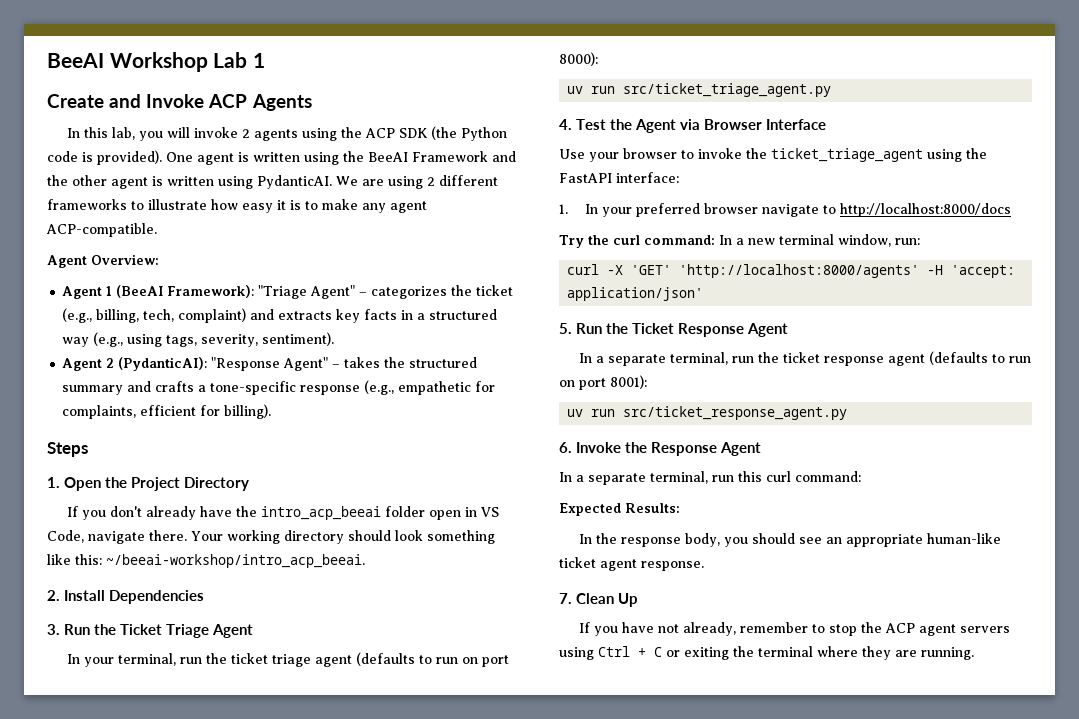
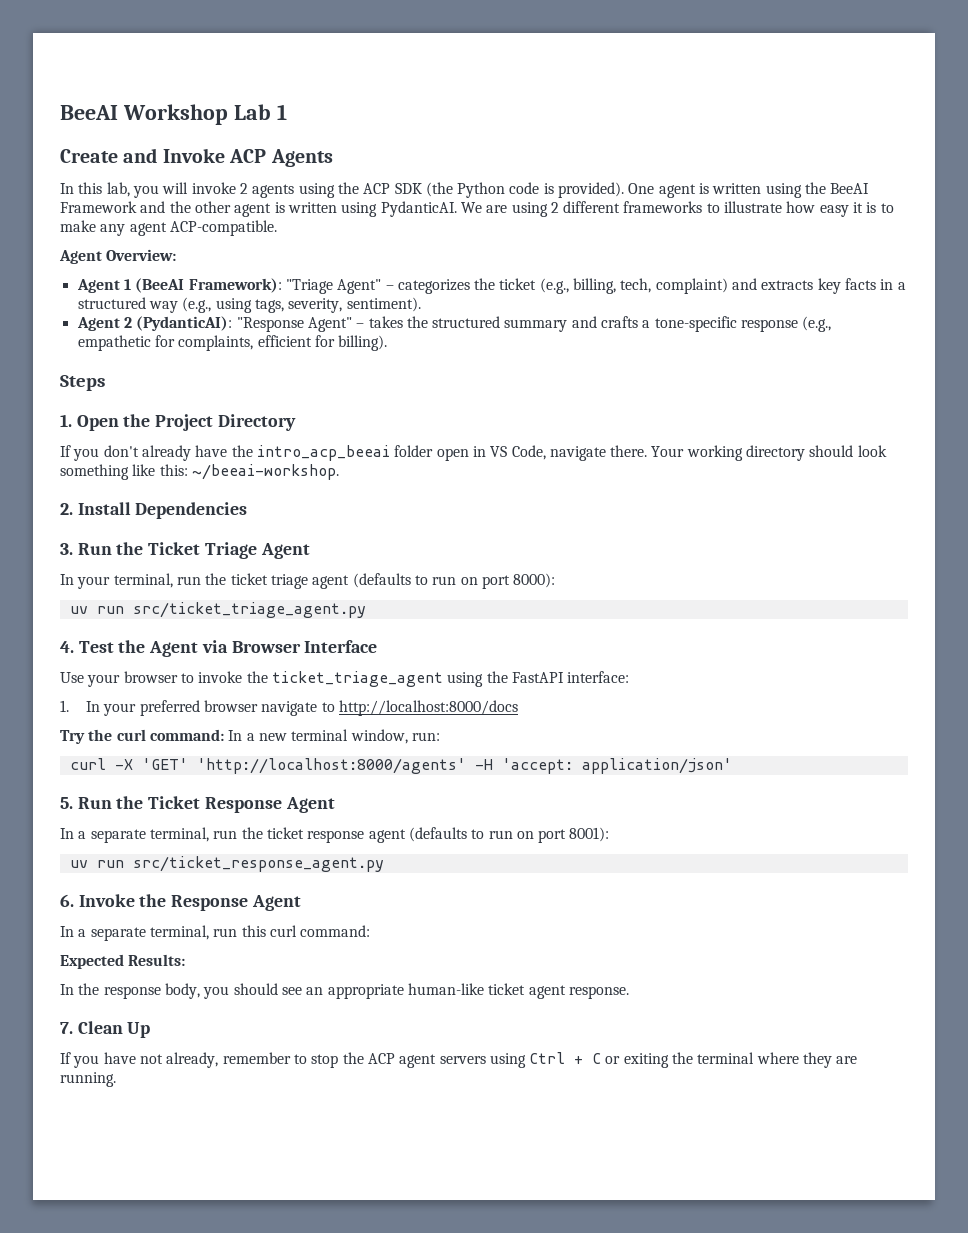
[106,554,365,568] ~/beeai-workshop/intro_acp_beeai. -> [191,464,339,480] ~/beeai-workshop.

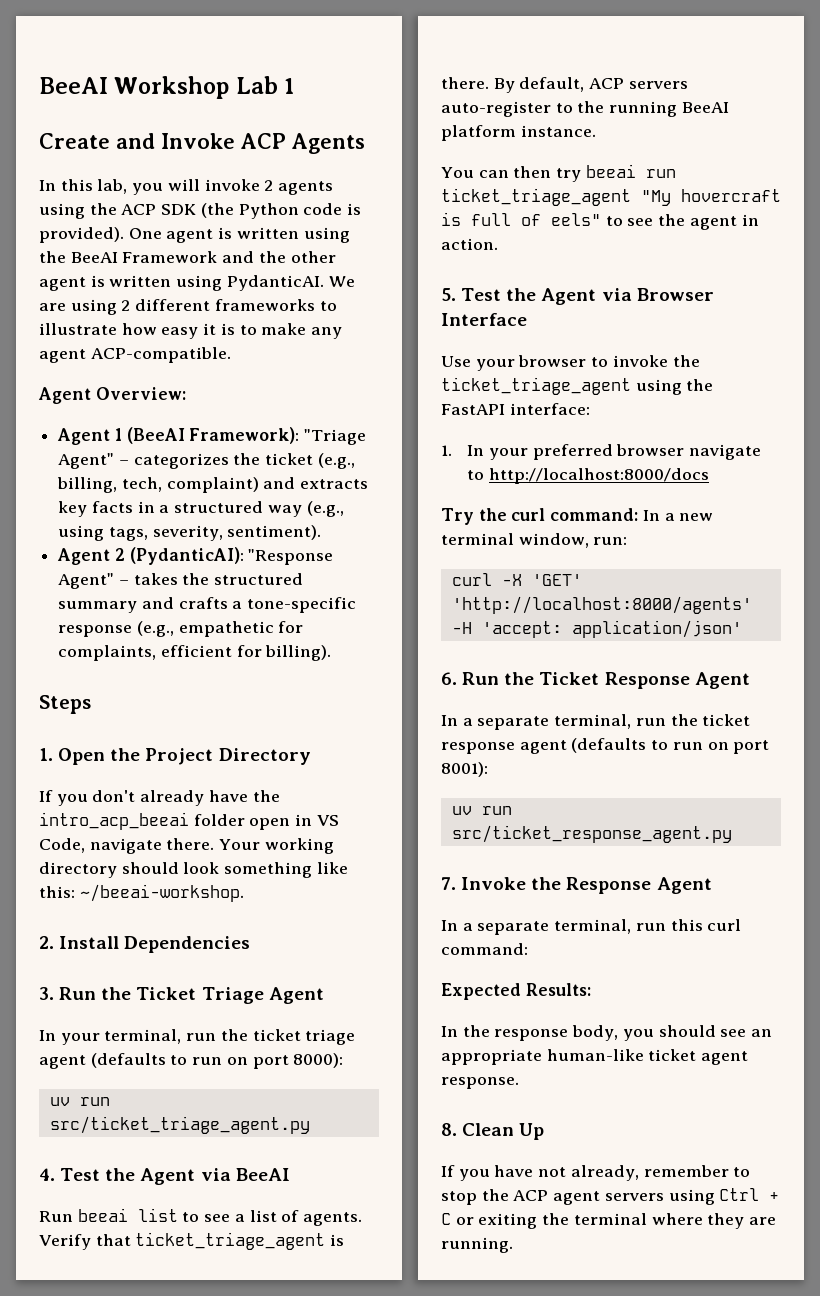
(228, 646) none -> [235,1168,290,1181] [39,1208,363,1226] [39,1232,345,1250] [441,77,688,93] [441,101,729,117] [441,125,596,141] [441,164,676,182] [441,188,781,206] [441,212,759,230] [441,238,498,250] [441,288,632,305] BeeAI // Run beeai list to see a list of agents. Verify that ticket_triage_agent is there. By default, ACP servers auto-register to the running BeeAI platform instance. // You can then try beeai run ticket_triage_agent "My hovercraft is full of eels" to see the agent in action. // 5. Test the Agent via
[60,797,73,809] 5. -> [441,672,457,685] 6.
[60,894,74,907] 6. -> [441,877,456,890] 7.
[60,1022,73,1034] 7. -> [441,1123,457,1136] 8.

